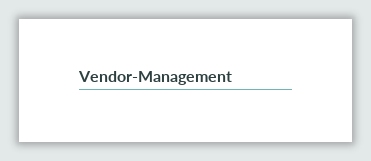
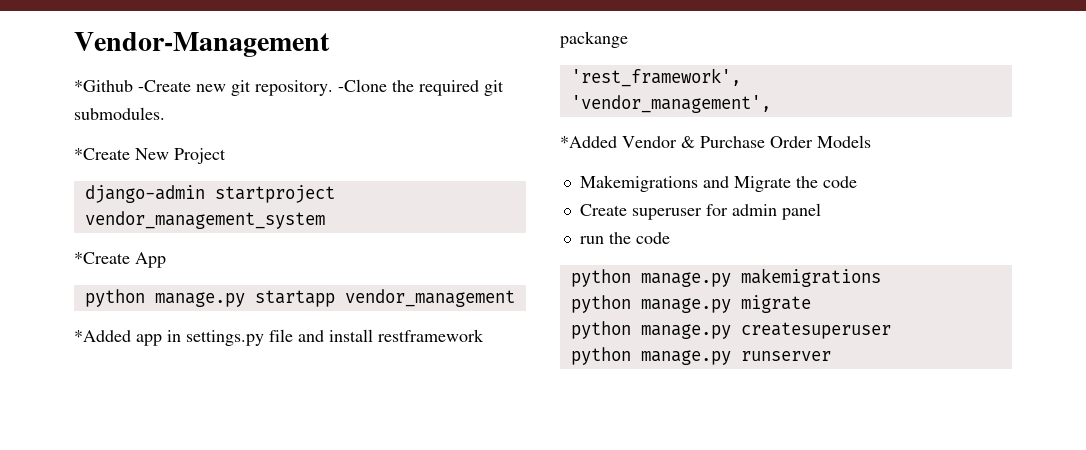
(232, 78) none -> [74,79,504,96] [74,107,165,120] [74,148,226,164] [84,185,335,203] [84,211,325,229] [74,252,166,268] [84,289,515,307] [74,329,484,346] [560,31,628,48] [570,68,741,87] [570,95,771,113] [560,135,871,148] [579,175,857,192] [579,203,821,220] [579,232,670,244] [570,268,881,287] [570,295,811,313] [570,321,891,339] [570,347,831,365] // *Github -Create new git repository. -Clone the required git submodules. // *Create New Project // django-admin startproject vendor_management_system // *Create App // python manage.py startapp vendor_management // *Added app in settings.py file and install restframework packange // 'rest_framework', // 'vendor_management', // *Added Vendor & Purchase Order Models // Makemigrations and Migrate the code // Create superuser for admin panel // run the code // python manage.py makemigrations // python manage.py migrate // python manage.py createsuperuser // python manage.py runserver

